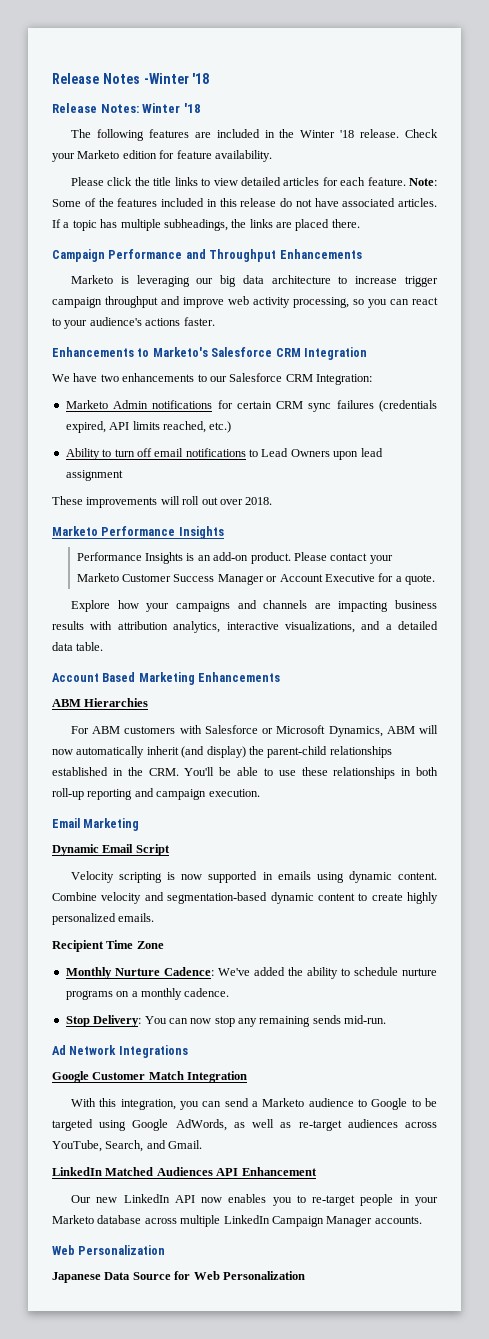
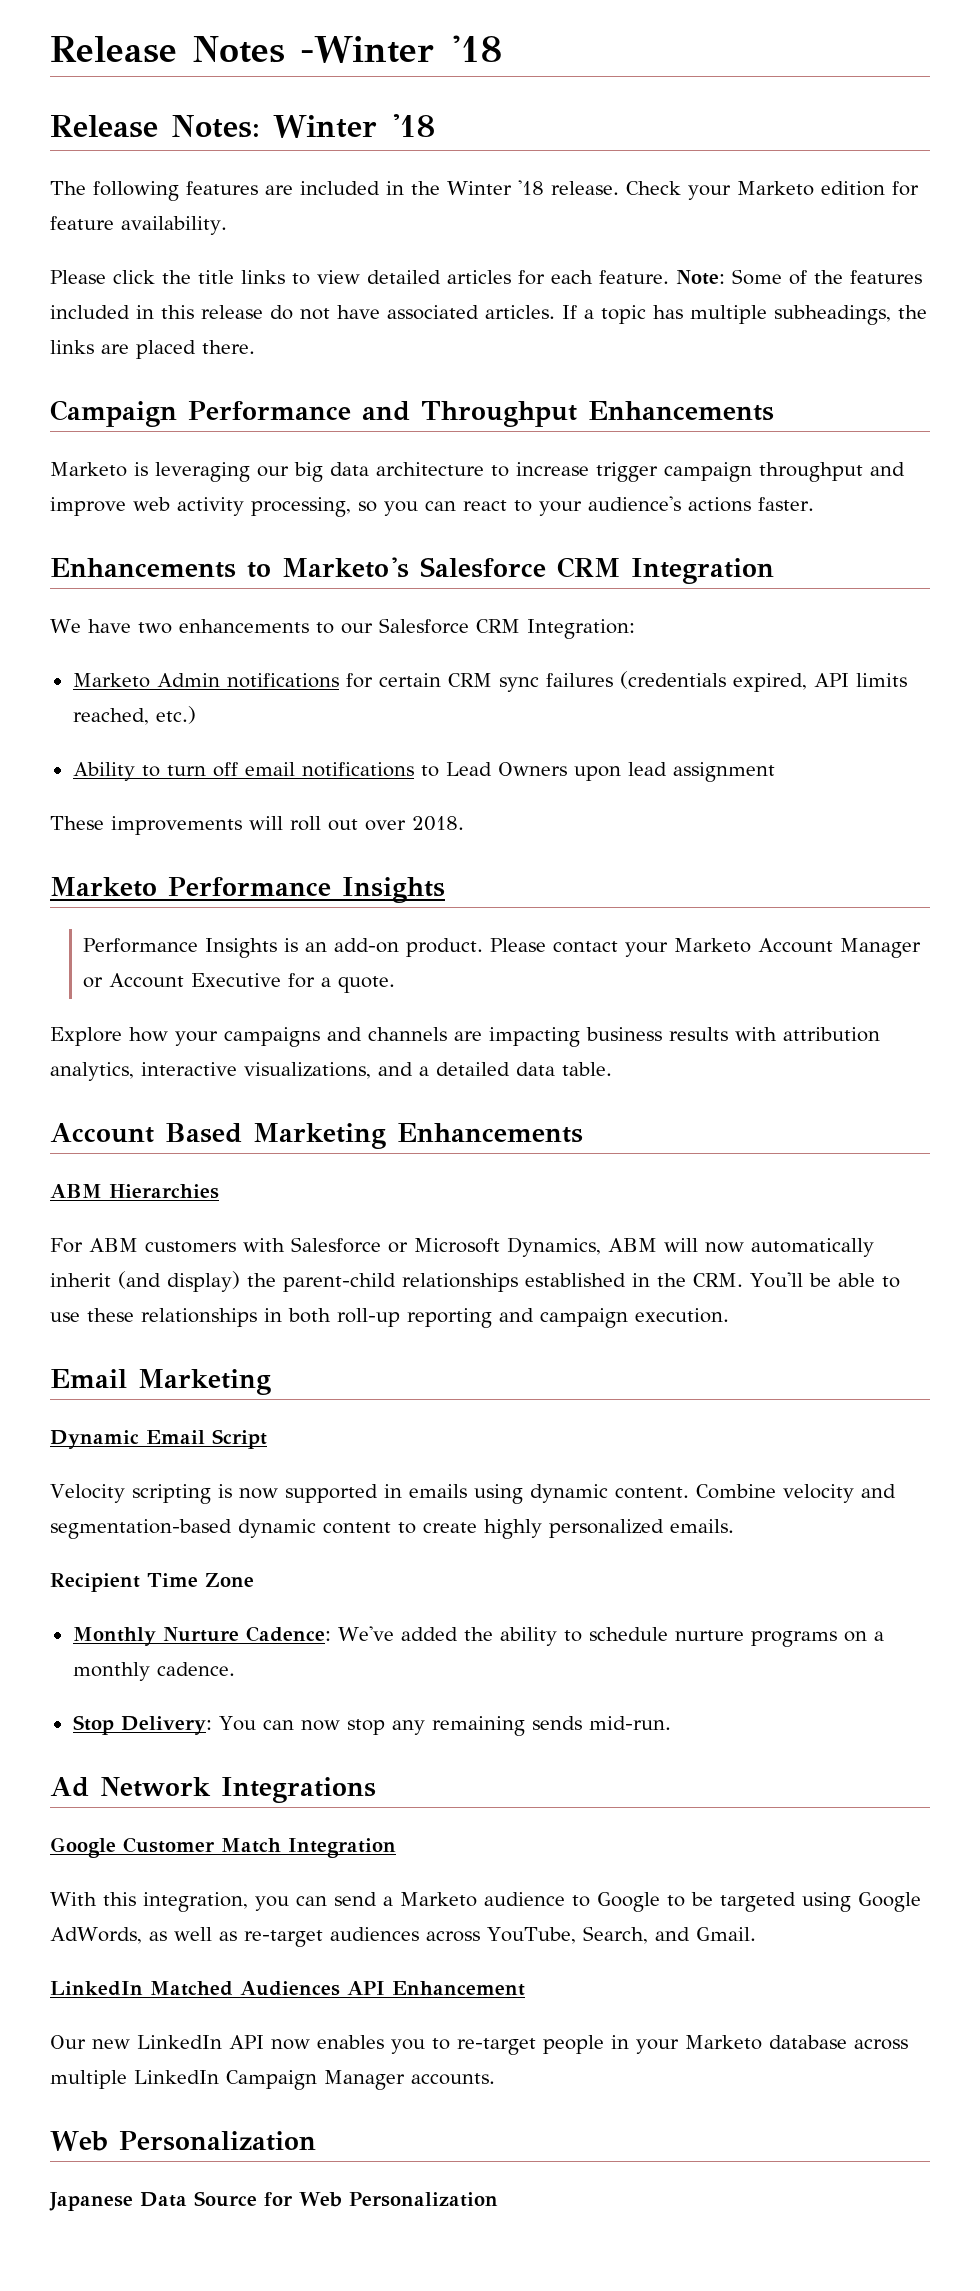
[122,574,215,582] Customer Success -> [757,938,833,953] Account

